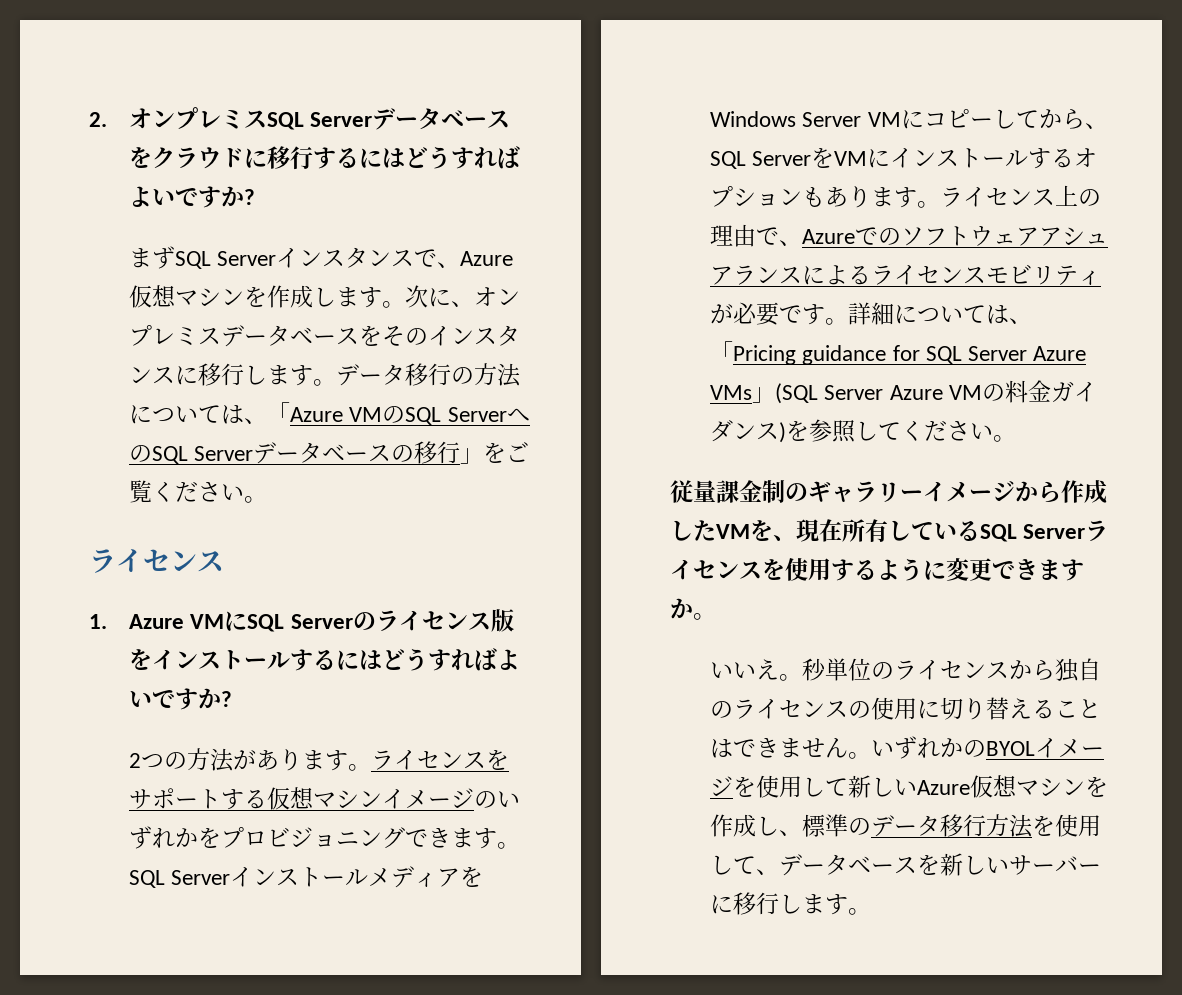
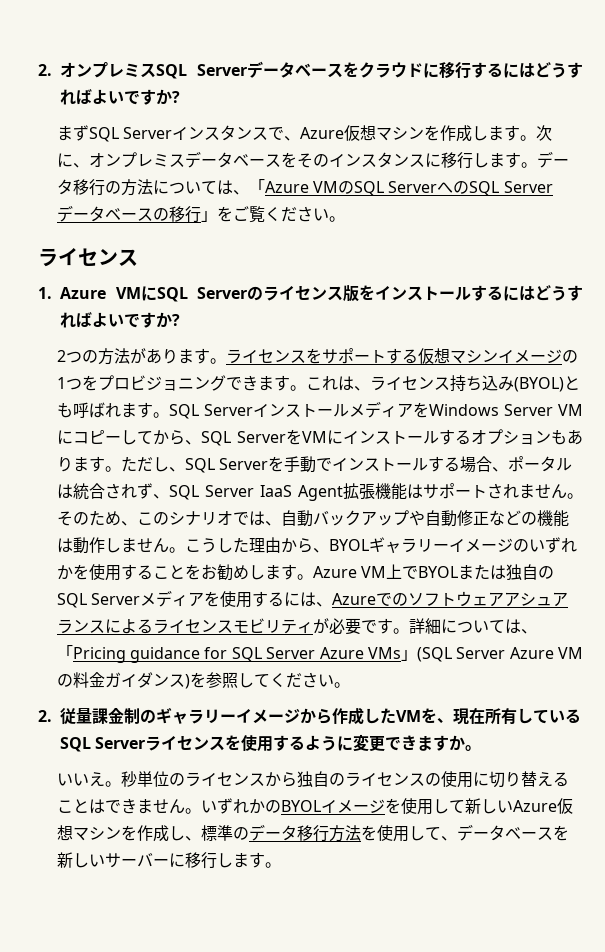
[497,791,521,808] [129,826,199,849] いずれか -> [56,377,82,390] 1つ
(521, 845) none -> [305,375,580,392] [56,402,169,418] これは、ライセンス持ち込み(BYOL)とも呼ばれます。
[940,185,1102,207] [710,224,780,247] ライセンス上の理由で -> [120,456,573,473] [56,483,583,501] [56,510,569,527] [56,537,577,554] [56,564,555,581] [56,590,317,608] ただし、SQL Serverを手動でインストールする場合、ポータルは統合されず、SQL Server IaaS Agent拡張機能はサポートされません。そのため、このシナリオでは、自動バックアップや自動修正などの機能は動作しません。こうした理由から、BYOLギャラリーイメージのいずれかを使用することをお勧めします。Azure VM上でBYOLまたは独自のSQL Serverメディアを使用するには
(1017, 438) none -> [38,710,52,722] 2.

